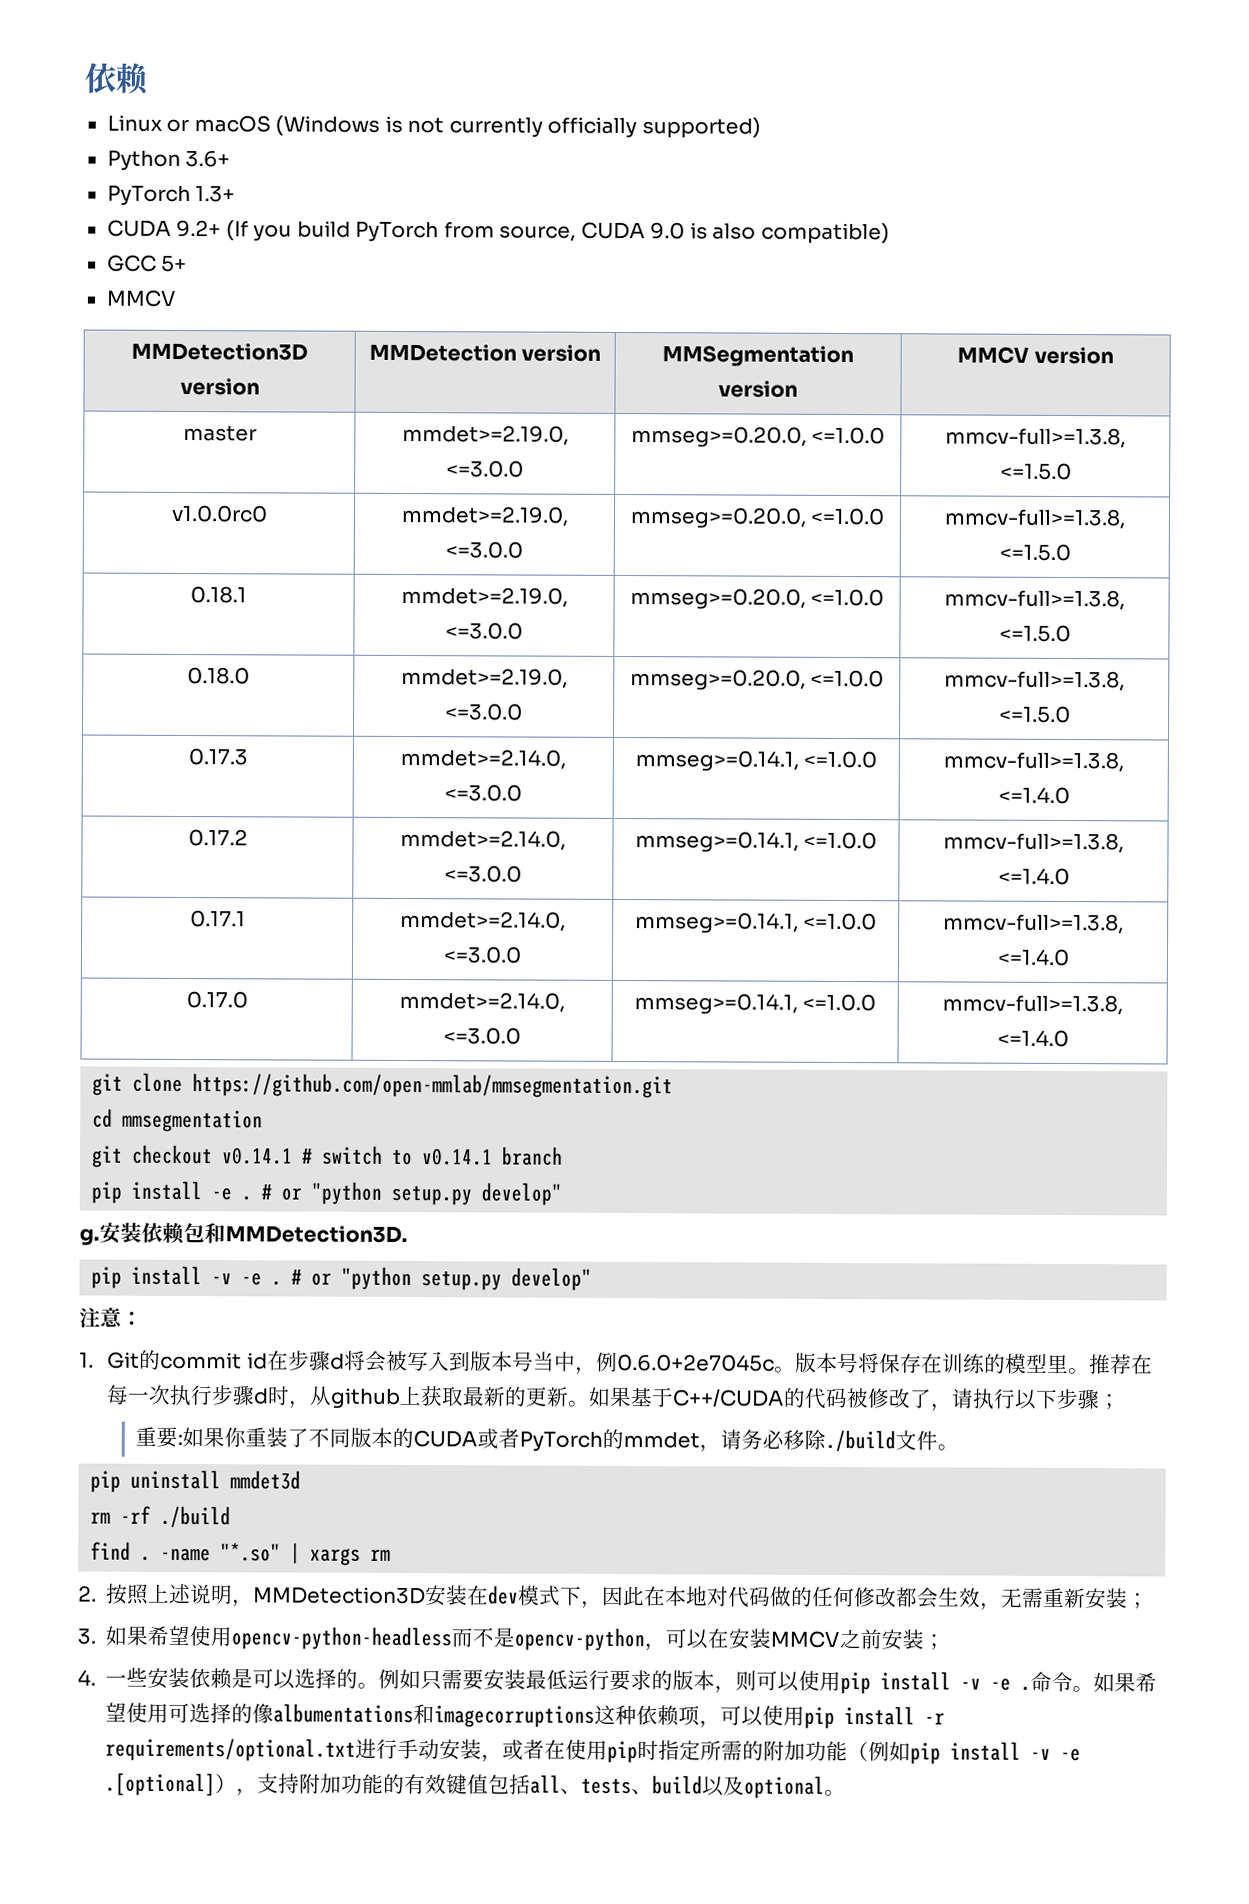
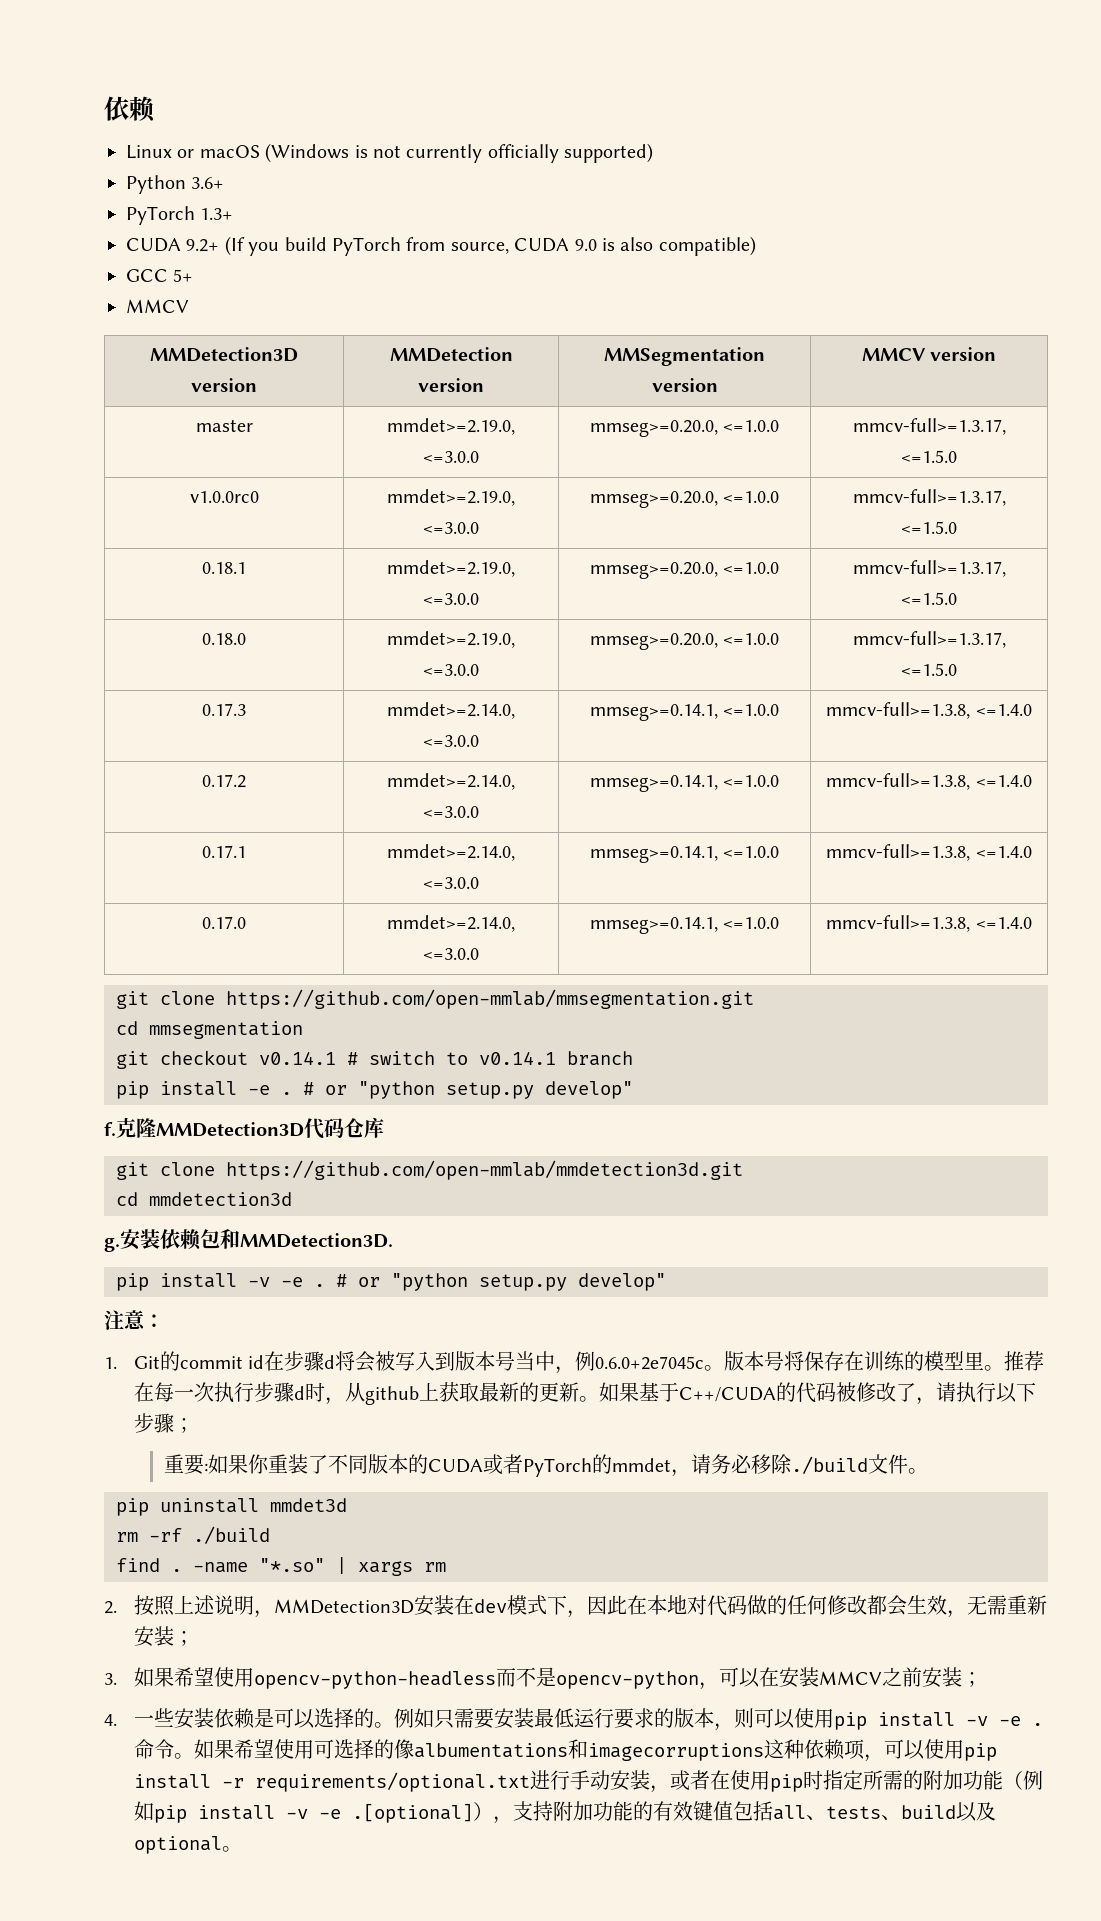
[945,427,1126,449] mmcv-full>=1.3.8, -> [852,418,1006,435] mmcv-full>=1.3.17,
[944,508,1126,530] mmcv-full>=1.3.8, -> [852,489,1006,506] mmcv-full>=1.3.17,
[944,589,1125,611] mmcv-full>=1.3.8, -> [852,560,1006,577] mmcv-full>=1.3.17,
[944,670,1125,692] mmcv-full>=1.3.8, -> [852,631,1006,648] mmcv-full>=1.3.17,
(563, 1194) none -> [104,1117,384,1139] [116,1160,743,1180] [116,1192,292,1206] // f.克隆MMDetection3D代码仓库 // git clone https://github.com/open-mmlab/mmdetection3d.git // cd mmdetection3d

